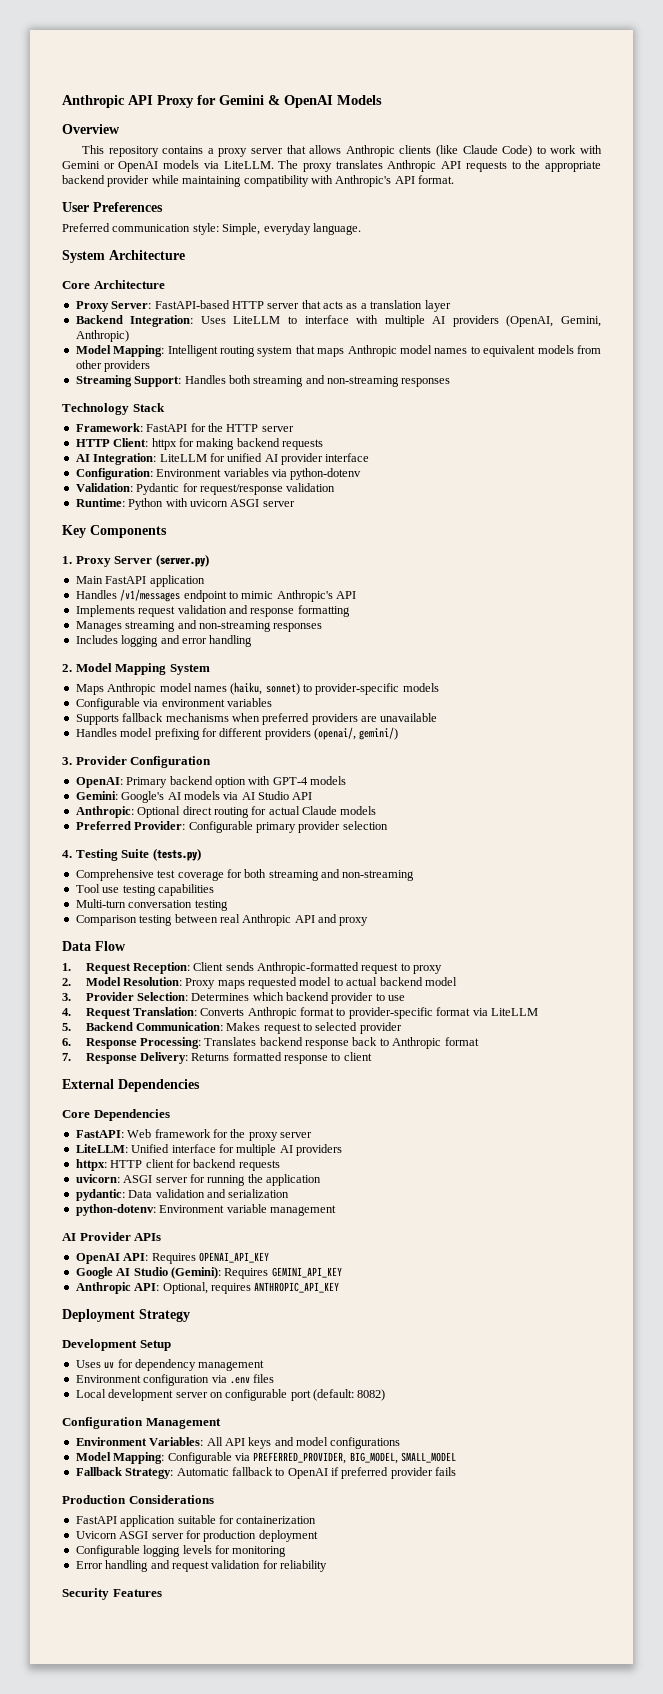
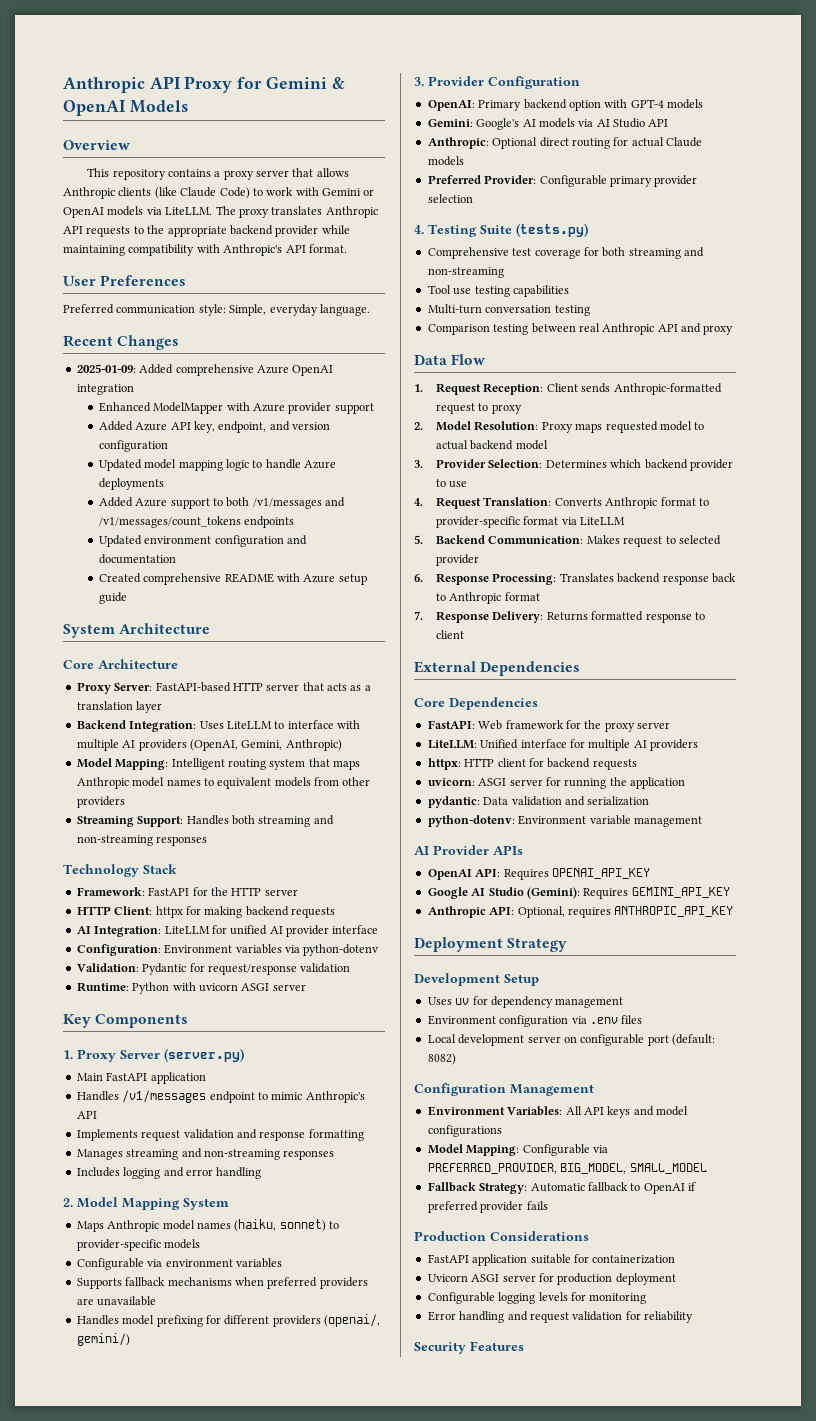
(361, 229) none -> [63,335,180,350] [76,364,334,376] [76,384,134,395] [98,402,374,414] [98,421,331,433] [98,440,168,452] [98,459,337,471] [98,478,164,490] [98,497,346,509] [98,516,295,528] [98,535,307,547] [98,554,176,564] [98,573,367,585] [98,592,127,604] // Recent Changes // 2025-01-09: Added comprehensive Azure OpenAI integration // Enhanced ModelMapper with Azure provider support // Added Azure API key, endpoint, and version configuration // Updated model mapping logic to handle Azure deployments // Added Azure support to both /v1/messages and /v1/messages/count_tokens endpoints // Updated environment configuration and documentation // Created comprehensive README with Azure setup guide

